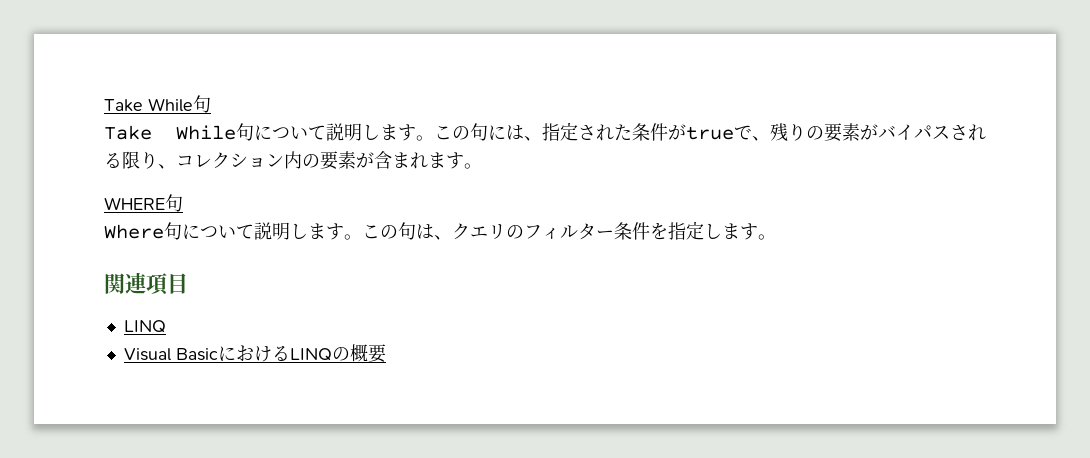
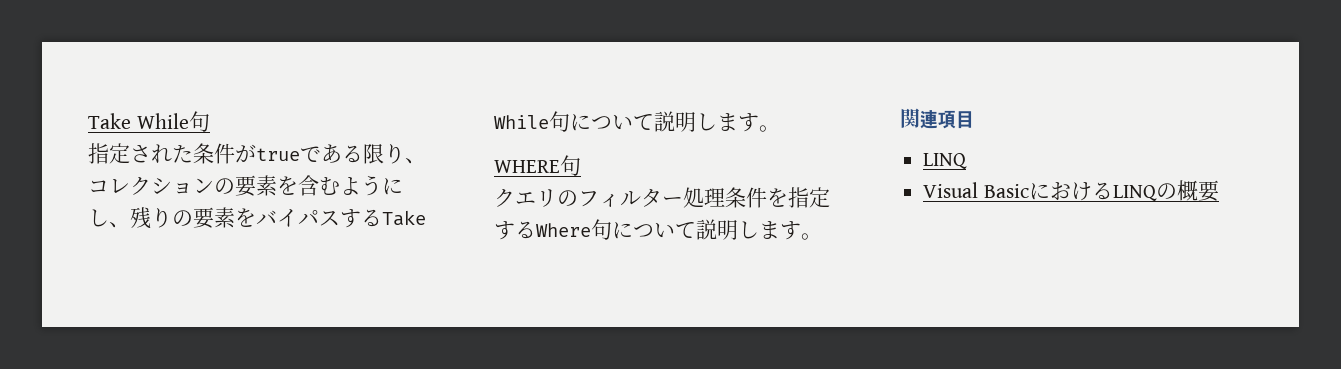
(211, 104) none -> [88,143,426,164] [88,175,403,197] [88,207,382,229] 指定された条件がtrueである限り、コレクションの要素を含むようにし、残りの要素をバイパスする
[434,122,986,142] [104,151,482,170] [104,194,183,212] [104,222,452,240] この句には、指定された条件がtrueで、残りの要素がバイパスされる限り、コレクション内の要素が含まれます。 // WHERE句 // Where句について説明します。この句は、 -> [494,155,581,176] // WHERE句 //
(614, 234) none -> [683,187,725,208] 処理
(704, 230) none -> [494,219,738,240] するWhere句について説明

